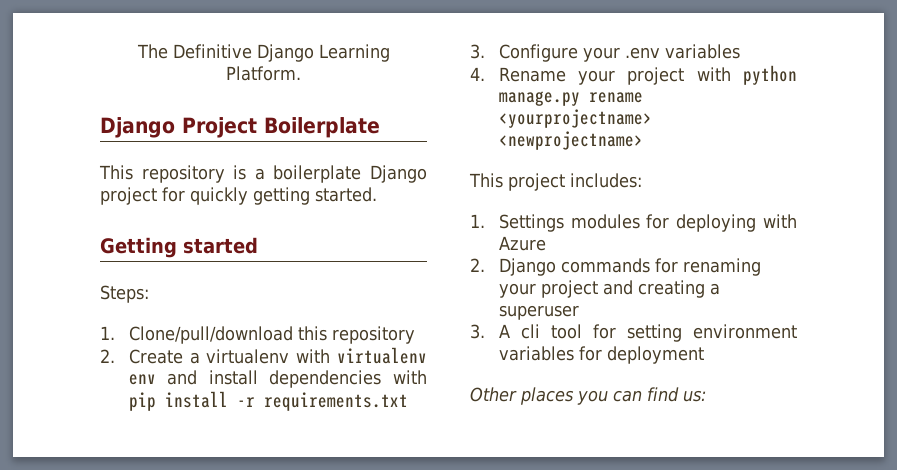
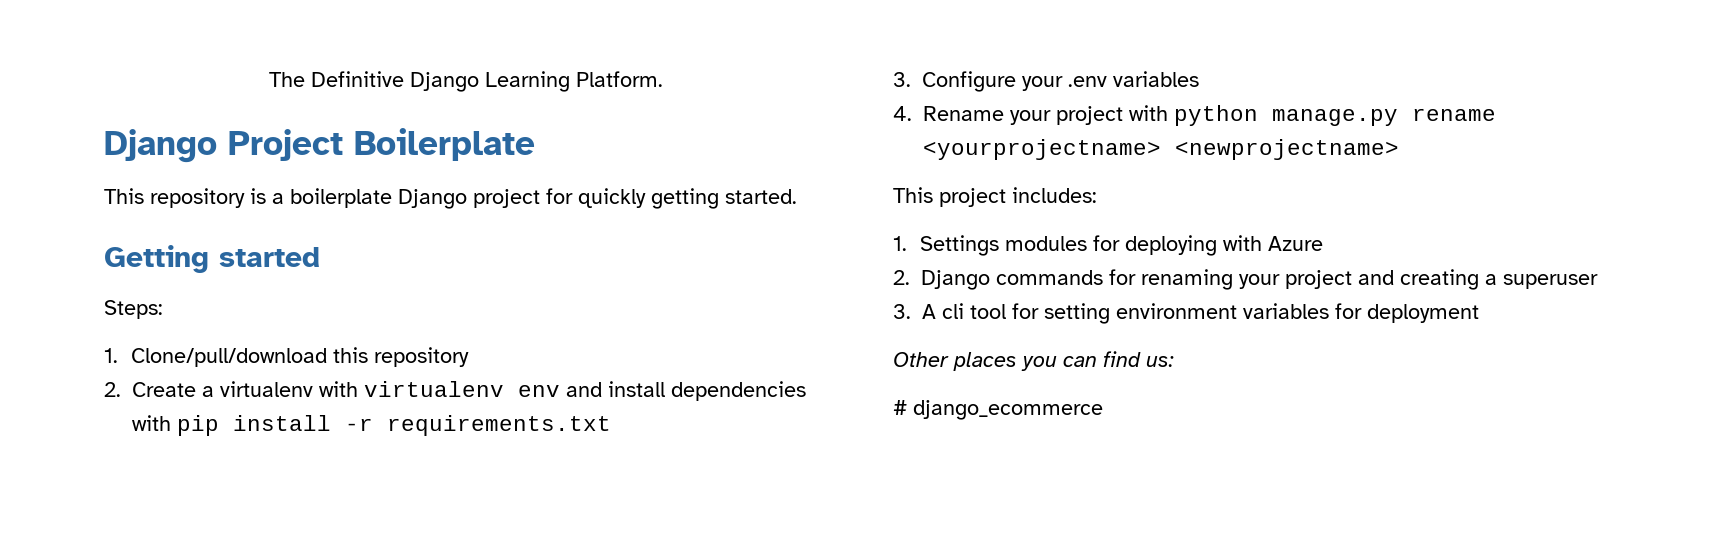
(706, 396) none -> [893,400,1103,420] // # django_ecommerce

